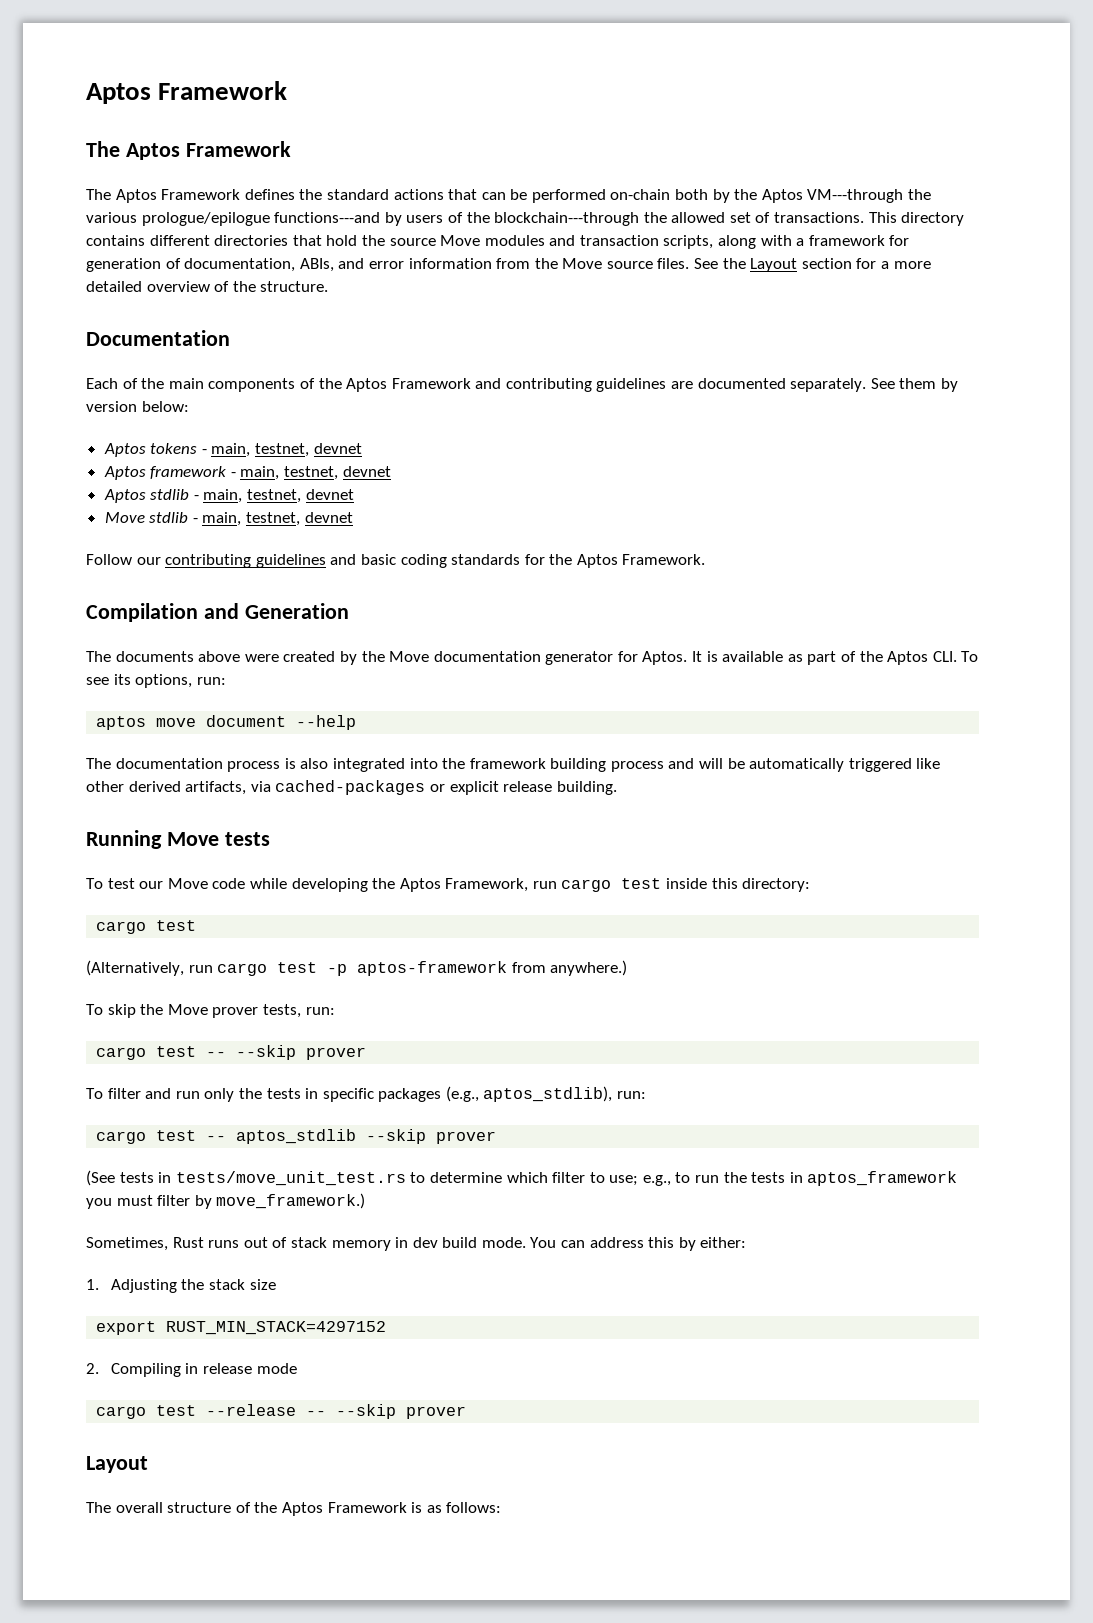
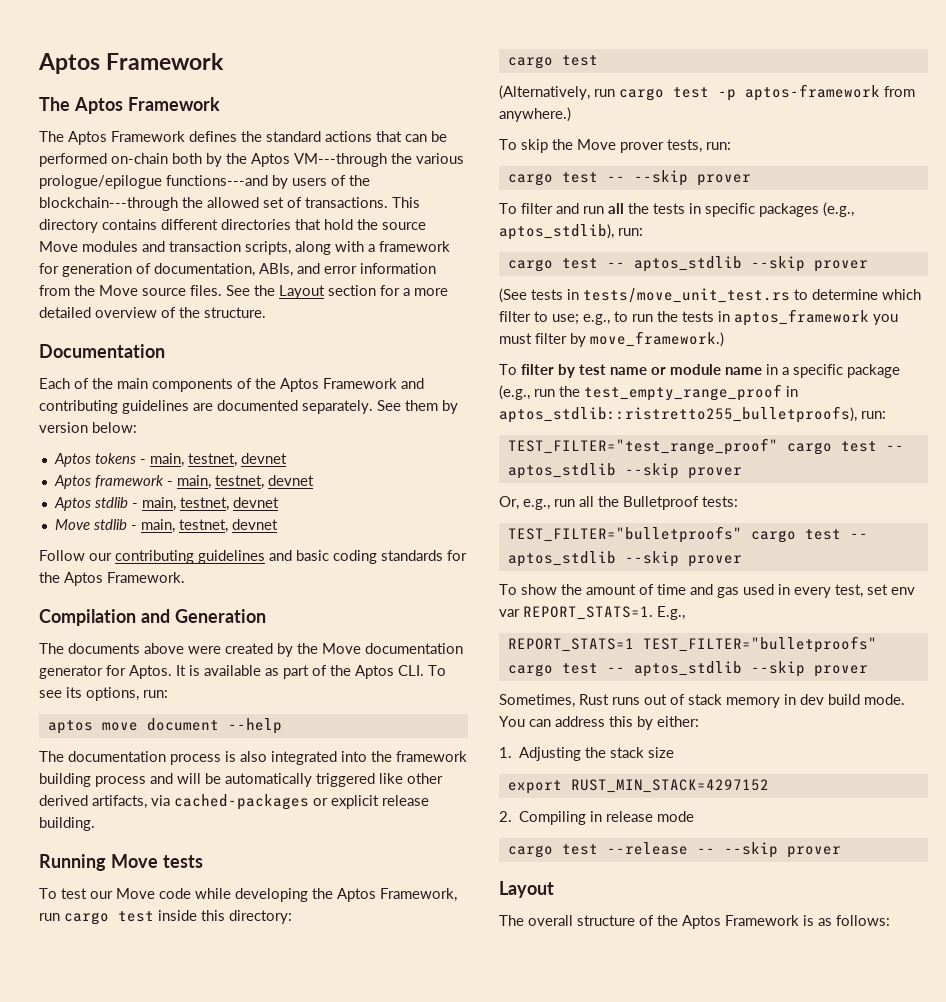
[204,1088,235,1102] only -> [608,203,624,214] all
(366, 1201) none -> [499,364,900,378] [499,384,798,401] [499,406,886,423] [507,438,904,455] [507,463,742,479] [499,496,738,510] [507,526,868,543] [507,551,742,567] [499,584,915,598] [499,606,685,620] [507,636,877,653] [507,661,868,677] // To filter by test name or module name in a specific package (e.g., run the test_empty_range_proof in aptos_stdlib::ristretto255_bulletproofs), run: // TEST_FILTER="test_range_proof" cargo test -- aptos_stdlib --skip prover // Or, e.g., run all the Bulletproof tests: // TEST_FILTER="bulletproofs" cargo test -- aptos_stdlib --skip prover // To show the amount of time and gas used in every test, set env var REPORT_STATS=1. E.g., // REPORT_STATS=1 TEST_FILTER="bulletproofs" cargo test -- aptos_stdlib --skip prover

